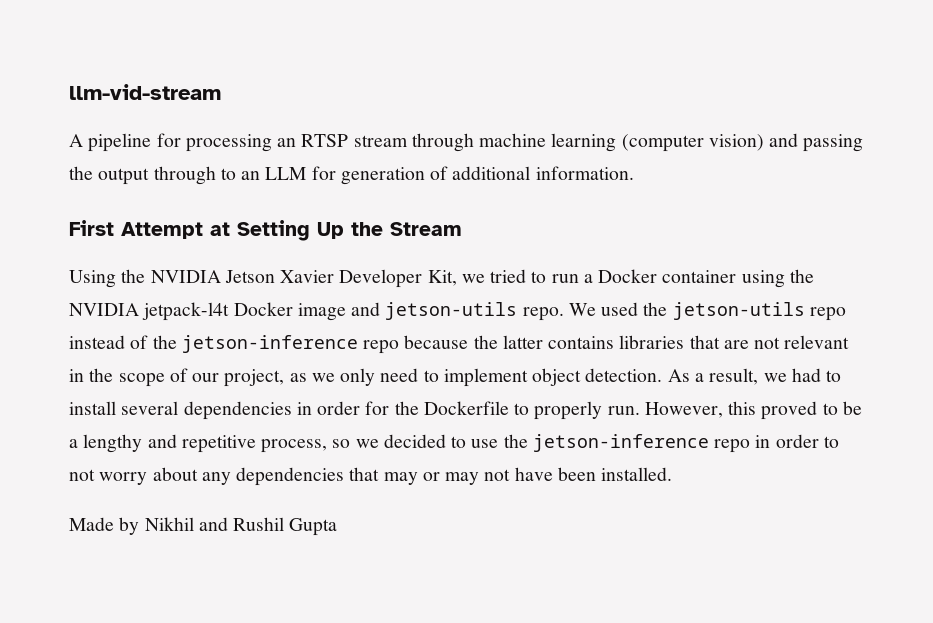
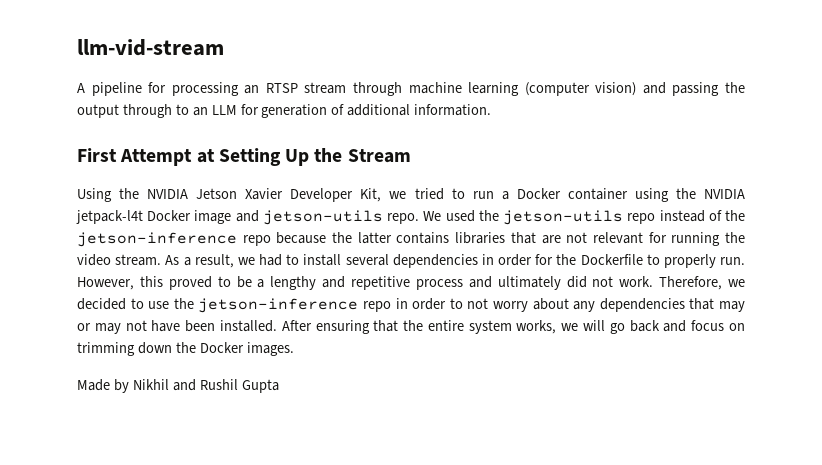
[69,368,663,387] in the scope of our project, as we only need to implement object detection. -> [648,232,745,246] [77,254,162,266] for running the video stream.
[261,439,351,453] process, so -> [415,276,723,290] process and ultimately did not work. Therefore,
(673, 474) none -> [281,320,745,334] [77,342,294,356] After ensuring that the entire system works, we will go back and focus on trimming down the Docker images.

